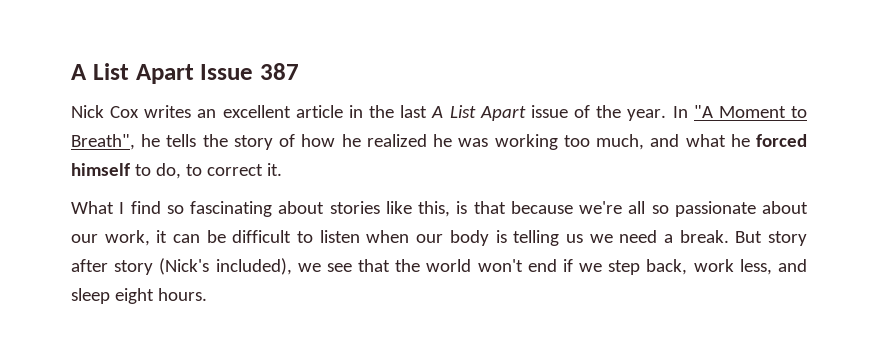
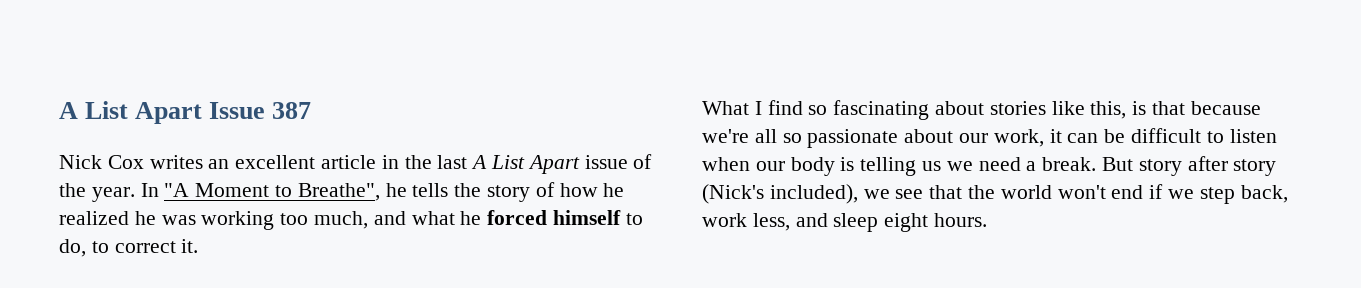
[71,134,135,150] Breath", -> [297,183,380,201] Breathe",

